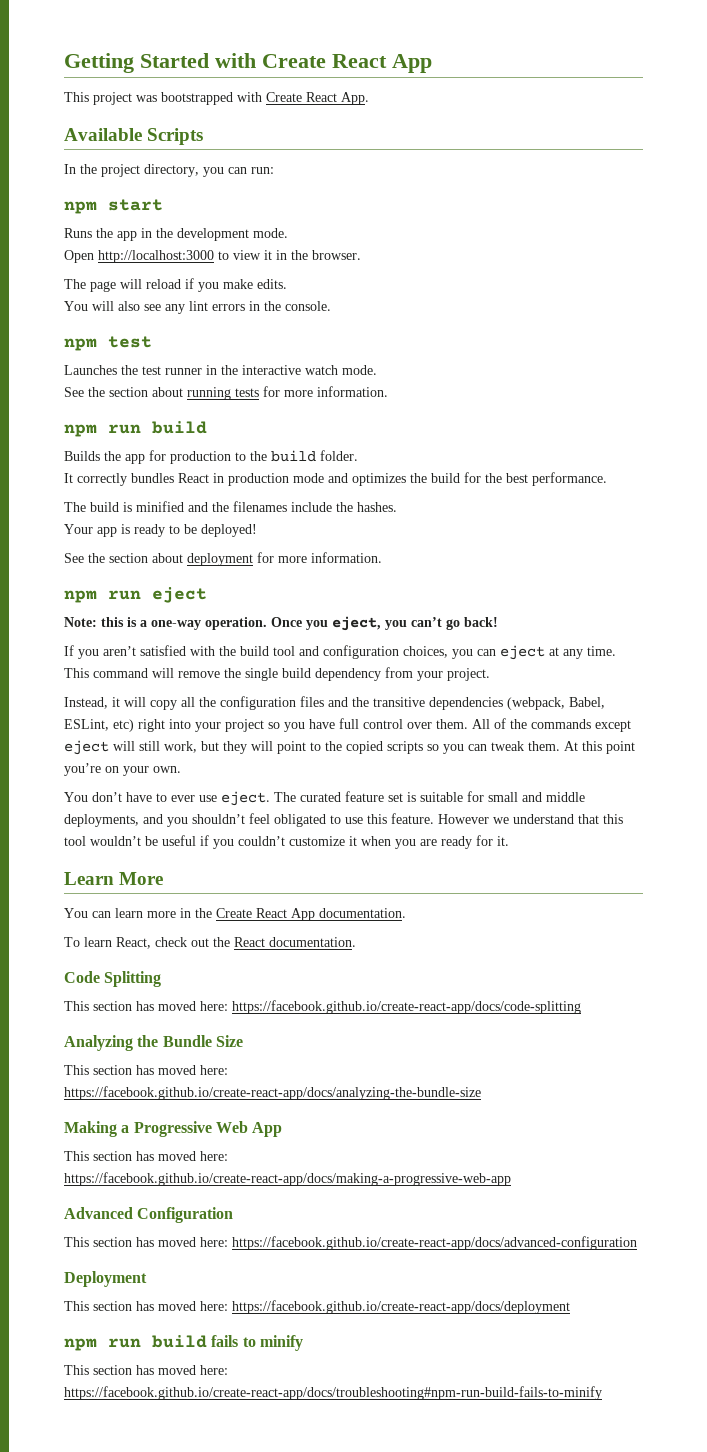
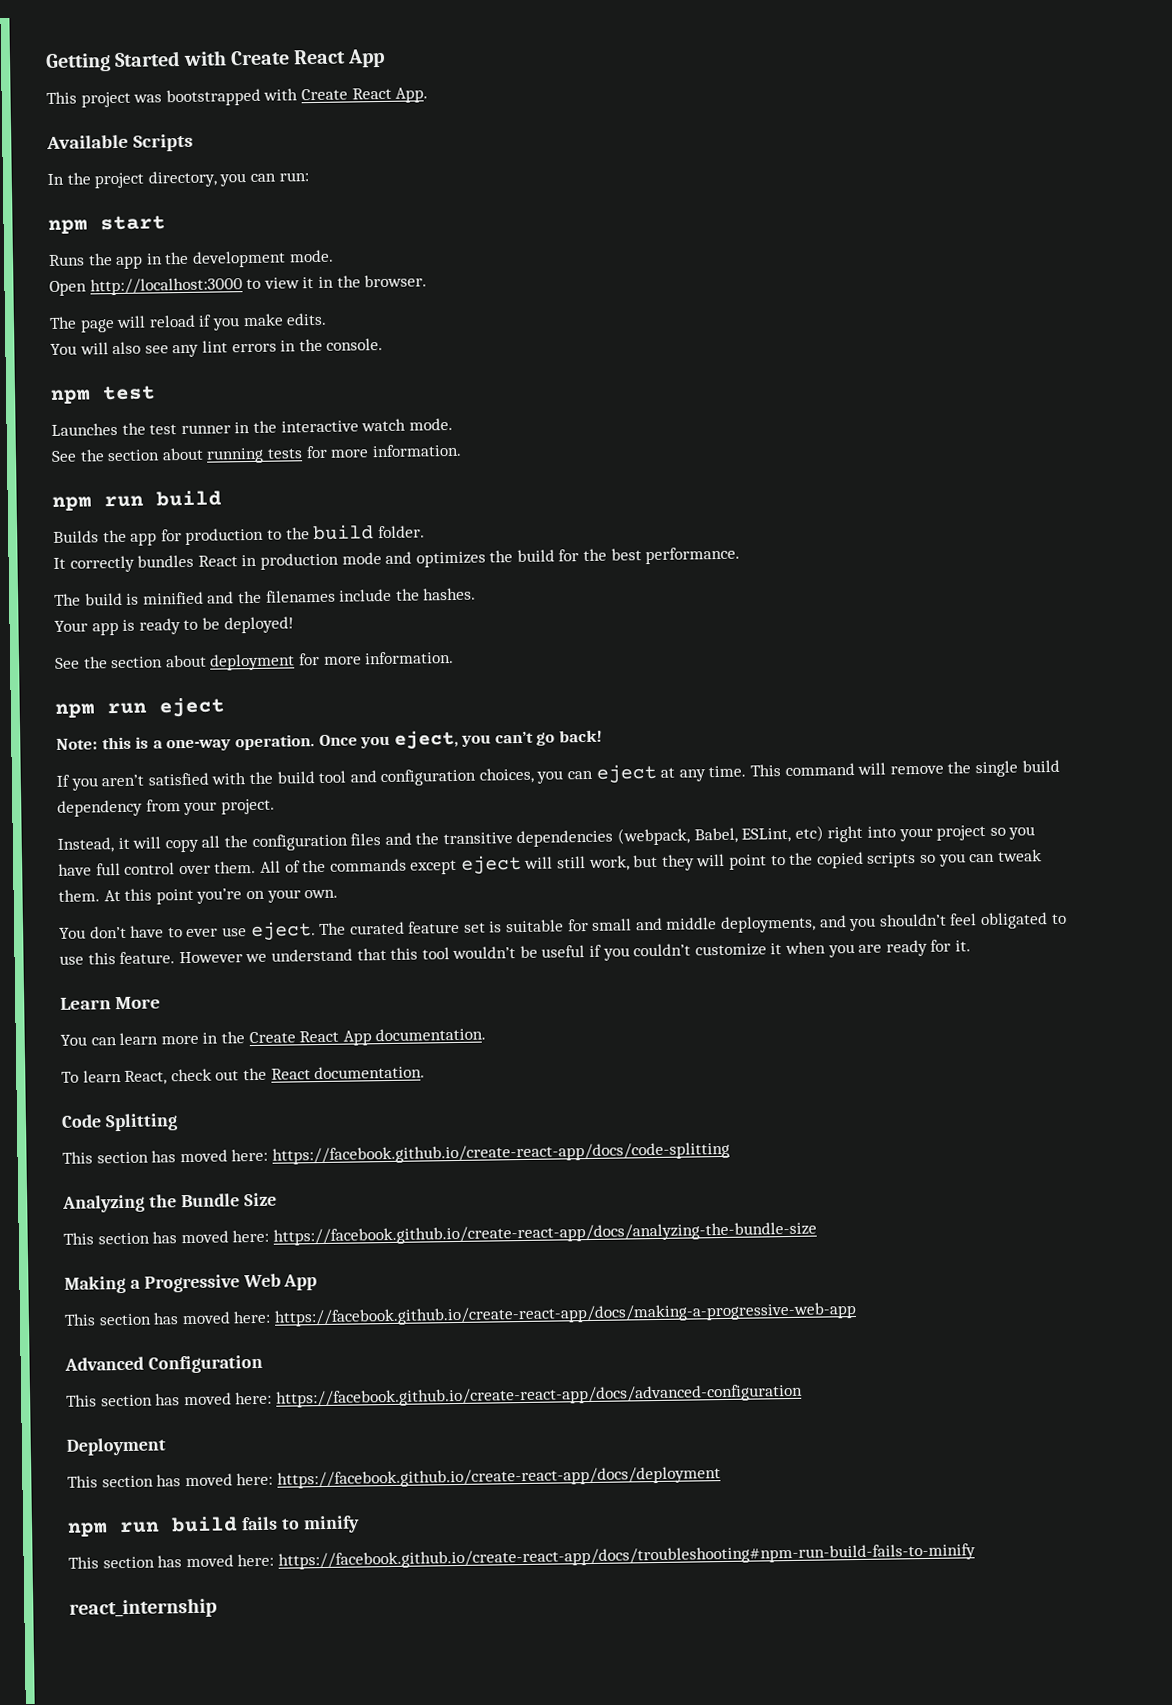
(602, 1393) none -> [69,1597,217,1619] // react_internship

